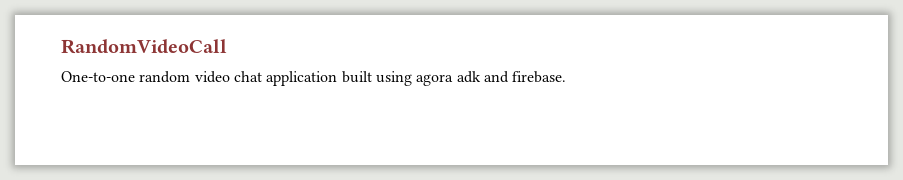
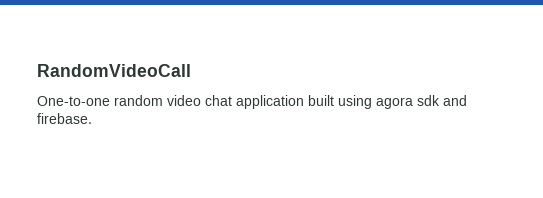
[456,71,481,83] adk -> [417,95,440,106] sdk

